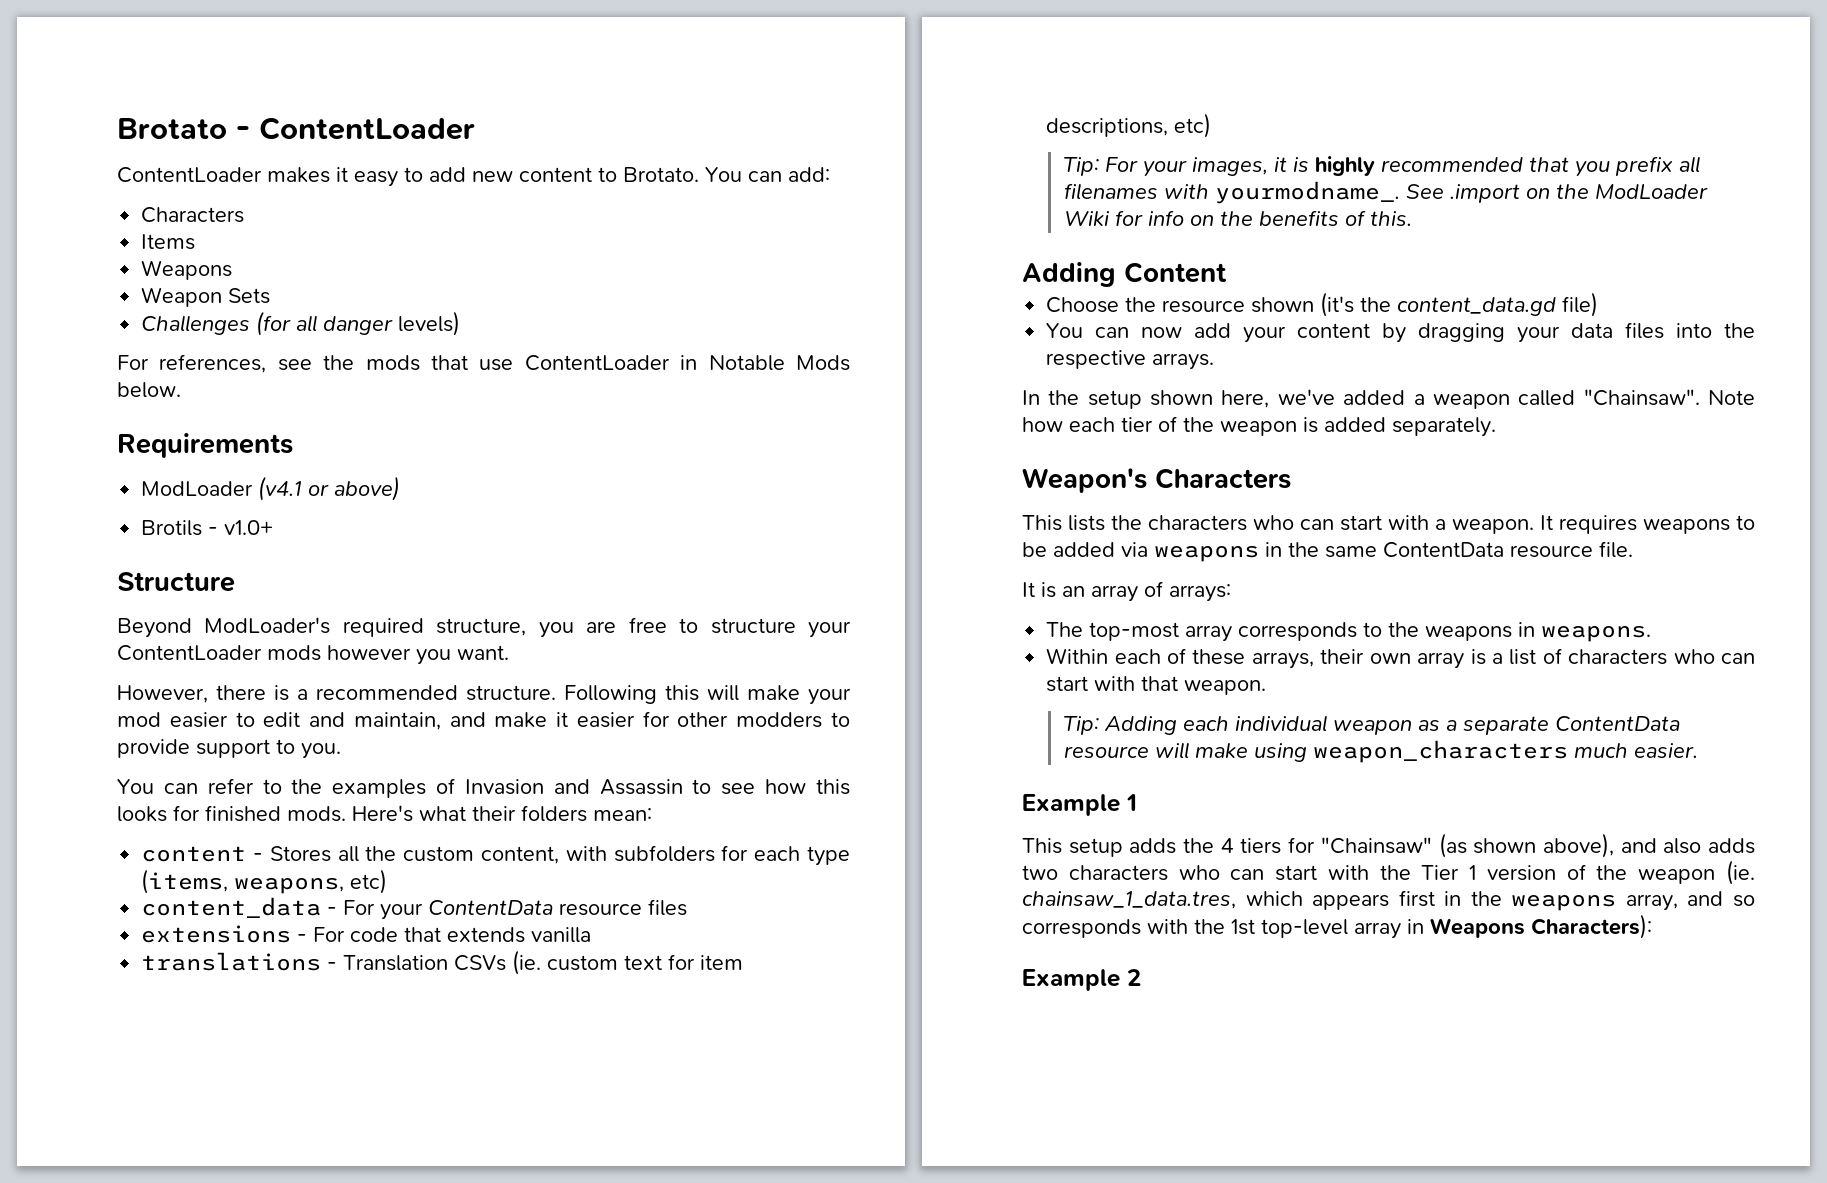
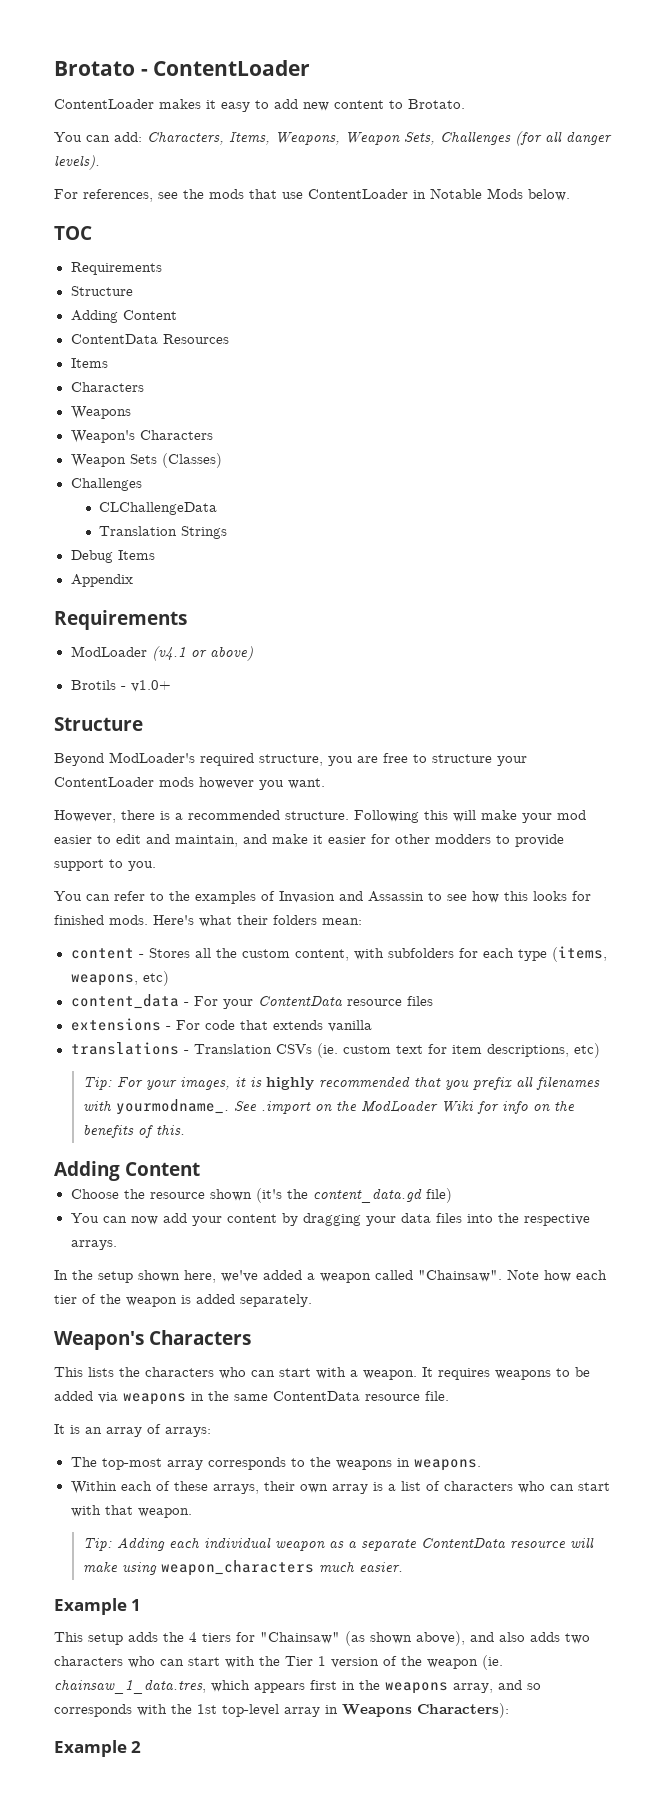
(699, 174) none -> (465, 104) //
[141,207,245,223] [141,234,196,250] [141,260,233,280] [141,287,271,307] // Characters // Items // Weapons // Weapon Sets // -> [147,131,435,145] Characters, Items, Weapons, Weapon Sets,
[398,311,461,336] levels) -> [54,155,100,170] levels).
(181, 390) none -> [54,226,92,240] [70,262,162,275] [70,286,133,296] [70,310,177,323] [70,334,229,344] [70,358,108,368] [70,382,144,392] [70,406,131,419] [70,430,213,443] [70,453,222,468] [70,478,142,491] [99,502,218,515] [99,526,228,539] [70,550,155,563] [70,574,133,587] // TOC // Requirements // Structure // Adding Content // ContentData Resources // Items // Characters // Weapons // Weapon's Characters // Weapon Sets (Classes) // Challenges // CLChallengeData // Translation Strings // Debug Items // Appendix

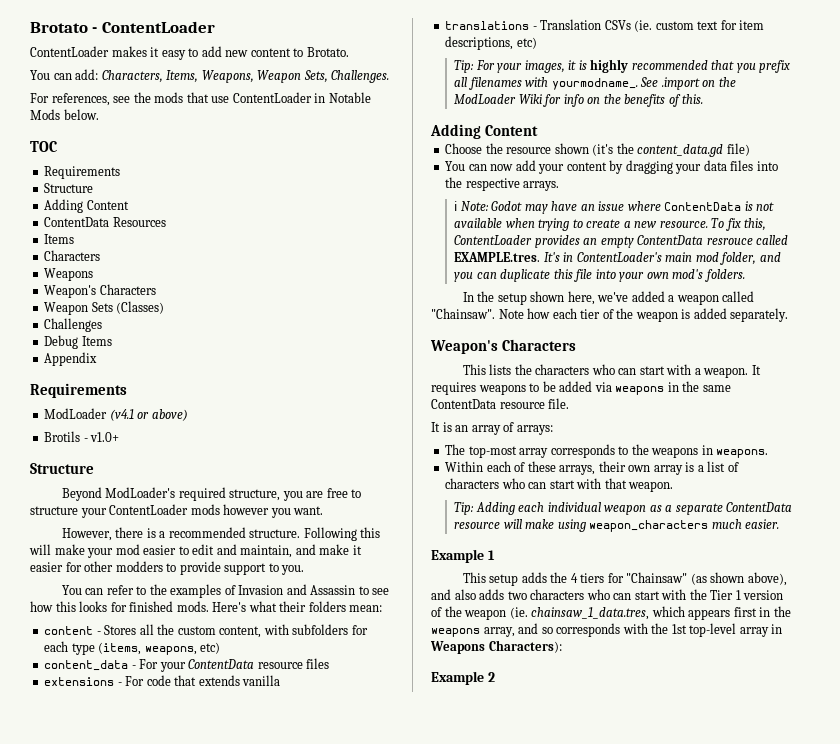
[440,131,612,146] [54,155,100,170] Challenges (for all danger levels). -> [331,70,390,83] Challenges.
[99,502,218,515] [99,526,228,539] // CLChallengeData // Translation Strings -> (103, 325) none
(117, 1245) none -> [454,201,775,214] [454,218,767,231] [454,235,789,248] [454,252,781,265] [454,269,745,282] // ℹ Note: Godot may have an issue where ContentData is not available when trying to create a new resource. To fix this, ContentLoader provides an empty ContentData resrouce called EXAMPLE.tres. It's in ContentLoader's main mod folder, and you can duplicate this file into your own mod's folders.

